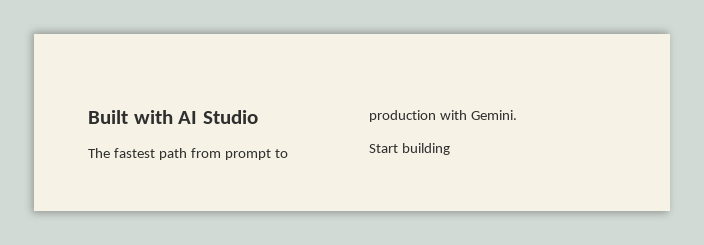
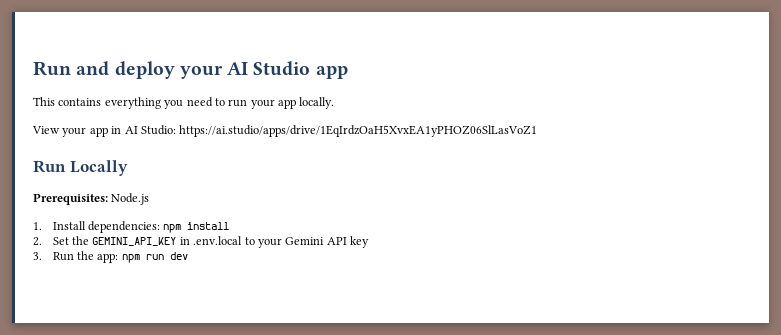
[88,110,258,124] [88,148,288,160] [369,110,517,122] [369,143,450,155] Built with AI Studio // The fastest path from prompt to production with Gemini. // Start building -> [33,61,348,79] [33,97,335,109] [32,125,538,137] [33,160,128,176] [33,193,150,205] [33,221,230,233] [33,236,370,248] [33,251,188,263] Run and deploy your AI Studio app // This contains everything you need to run your app locally. // View your app in AI Studio: https://ai.studio/apps/drive/1EqIrdzOaH5XvxEA1yPHOZ06SlLasVoZ1 // Run Locally // Prerequisites: Node.js // 1. Install dependencies: npm install // 2. Set the GEMINI_API_KEY in .env.local to your Gemini API key // 3. Run the app: npm run dev

